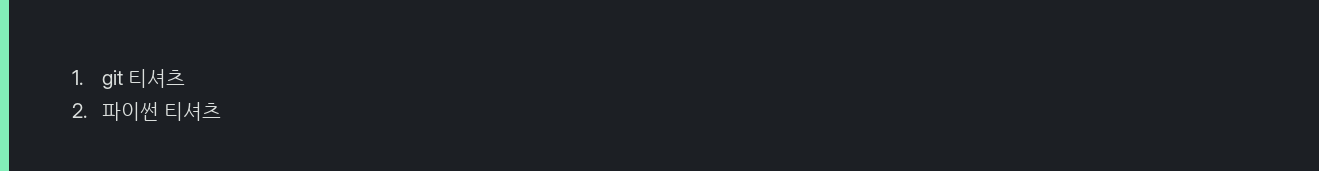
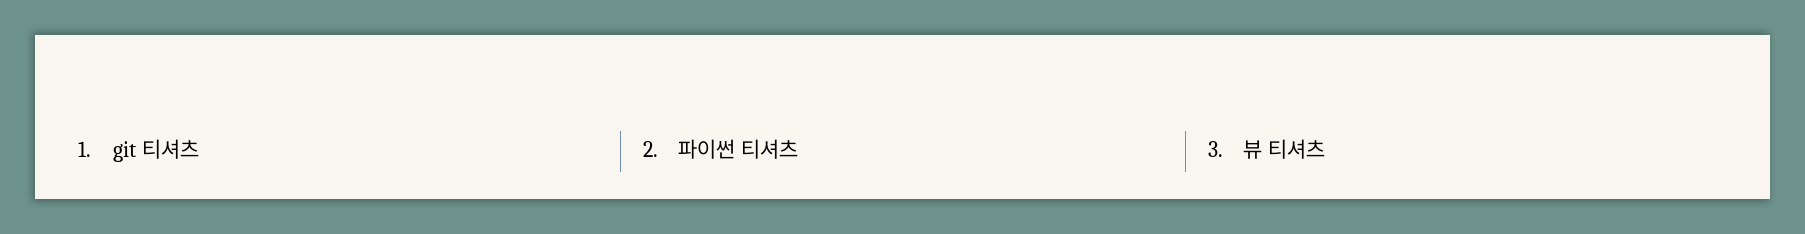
(222, 111) none -> [1208,139,1326,159] // 3. 뷰 티셔츠

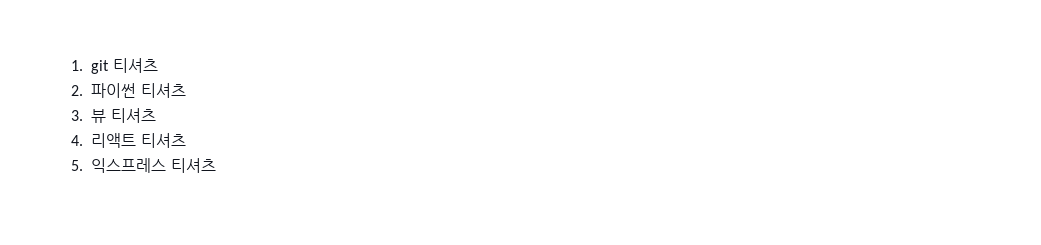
(1326, 149) none -> [71,133,186,148] [71,158,216,173] // 4. 리액트 티셔츠 // 5. 익스프레스 티셔츠

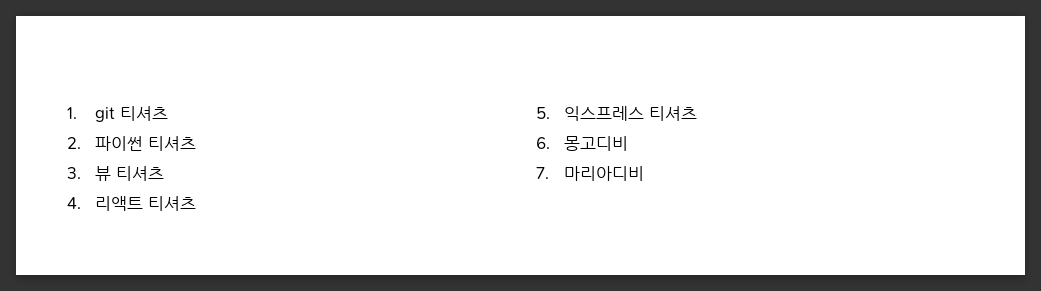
(216, 165) none -> [536,136,629,151] [536,166,645,181] // 6. 몽고디비 // 7. 마리아디비

